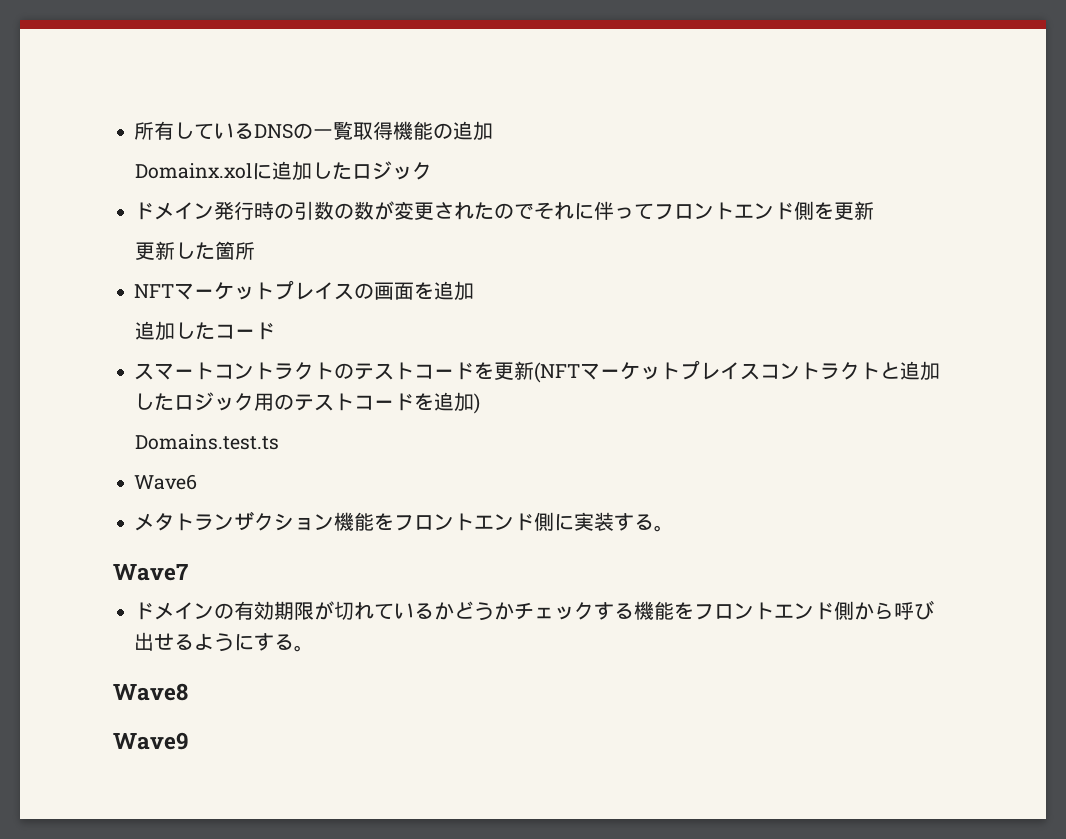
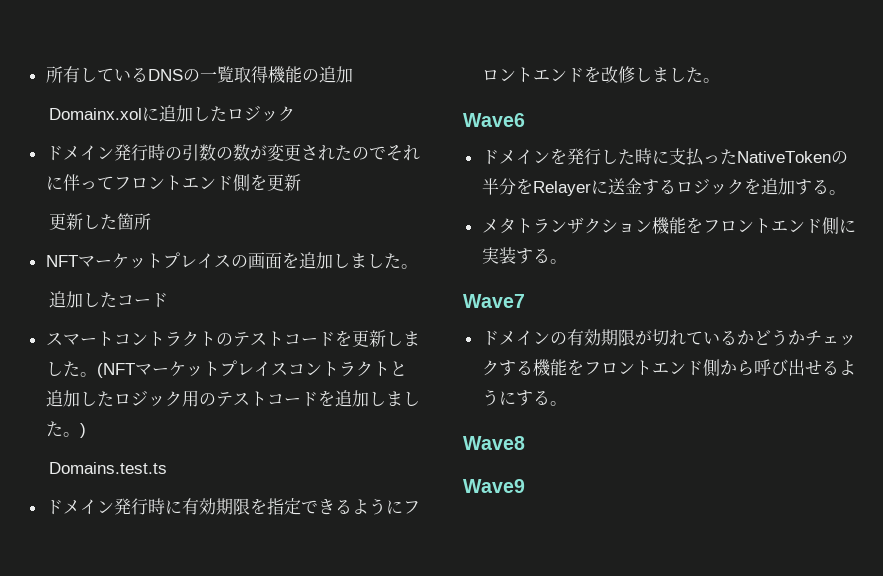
(475, 291) none -> [332,253,418,269] しました。
(535, 370) none -> [385,331,420,346] [45,361,97,377] しました。
(475, 402) none -> [368,391,420,406] [45,421,80,437] しました。
[134,474,198,490] Wave6 -> [45,498,420,515] [481,66,720,83] [463,113,525,127] [481,148,848,166] [481,178,846,196] ドメイン発行時に有効期限を指定できるようにフロントエンドを改修しました。 // Wave6 // ドメインを発行した時に支払ったNativeTokenの半分をRelayerに送金するロジックを追加する。

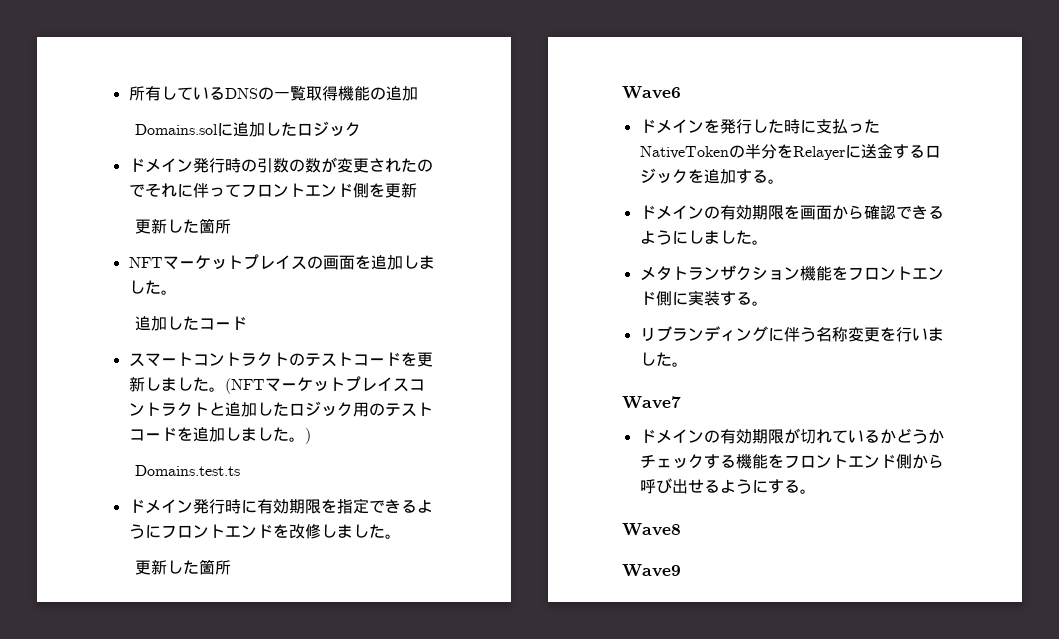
[48,108,142,120] Domainx.xol -> [134,124,218,135] Domains.sol
(720, 80) none -> [134,559,231,575] // 更新した箇所
(846, 192) none -> [639,205,944,220] [639,230,768,245] // ドメインの有効期限を画面から確認できるようにしました。
(567, 261) none -> [639,326,944,342] [639,352,688,367] // リブランディングに伴う名称変更を行いました。

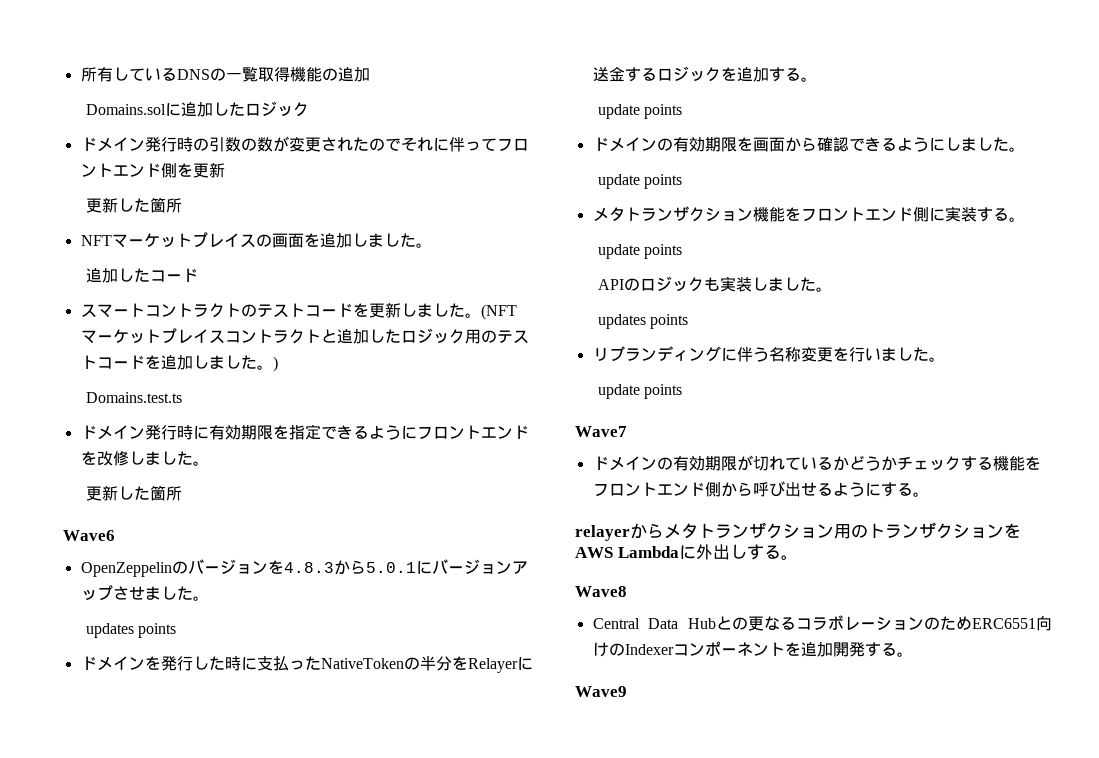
(681, 92) none -> [80,559,528,577] [80,585,209,601] [85,623,176,638] // OpenZeppelinのバージョンを4.8.3から5.0.1にバージョンアップさせました。 // updates points
(784, 181) none -> [597,104,682,119] // update points
(768, 242) none -> [597,174,682,189] // update points
(768, 303) none -> [597,244,682,259] [597,276,832,292] [597,314,688,329] // update points // APIのロジックも実装しました。 // updates points
(688, 364) none -> [597,384,682,399] // update points
[622,523,681,536] Wave8 -> [575,522,1021,541] [575,544,798,560] [575,586,627,597] [592,615,1052,631] [592,641,913,657] relayerからメタトランザクション用のトランザクションをAWS Lambdaに外出しする。 // Wave8 // Central Data Hubとの更なるコラボレーションのためERC6551向けのIndexerコンポーネントを追加開発する。

